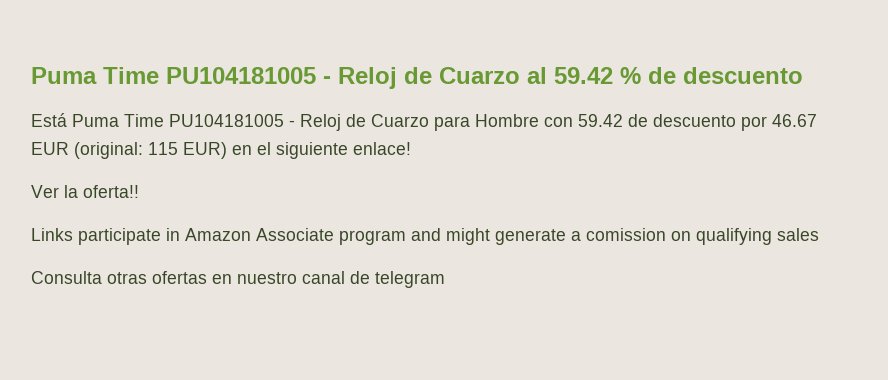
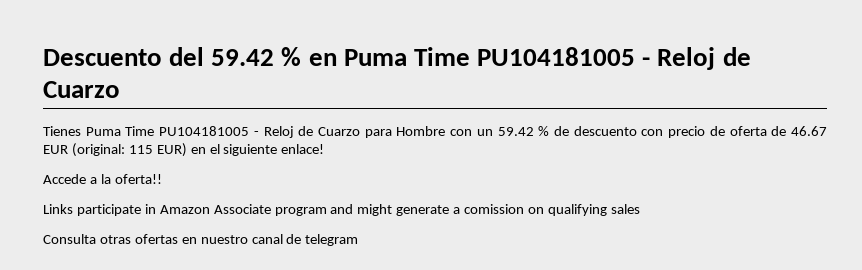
[31,67,803,89] [31,113,67,127] Puma Time PU104181005 - Reloj de Cuarzo al 59.42 % de descuento // Está -> [43,47,751,70] [43,81,120,98] [43,126,81,136] Descuento del 59.42 % en Puma Time PU104181005 - Reloj de Cuarzo // Tienes
[578,114,767,131] 59.42 de descuento por -> [476,126,787,138] un 59.42 % de descuento con precio de oferta de
[31,185,59,198] Ver -> [43,174,97,184] Accede a

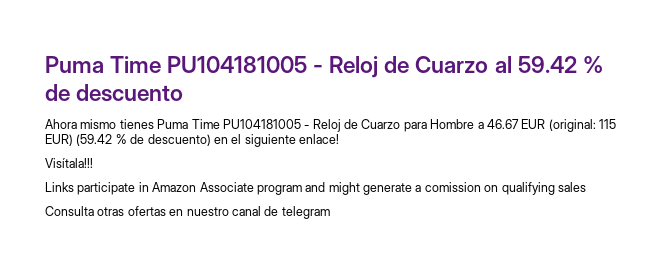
[43,47,751,70] [43,81,120,98] [43,126,81,136] Descuento del 59.42 % en Puma Time PU104181005 - Reloj de Cuarzo // Tienes -> [45,56,603,78] [45,84,184,102] [45,119,154,129] Puma Time PU104181005 - Reloj de Cuarzo al 59.42 % de descuento // Ahora mismo tienes
[450,126,787,138] con un 59.42 % de descuento con precio de oferta de -> [477,122,484,129] a
(187, 150) none -> [76,134,211,146] (59.42 % de descuento)
[43,174,162,184] Accede a la oferta!! -> [45,158,93,168] Visítala!!!

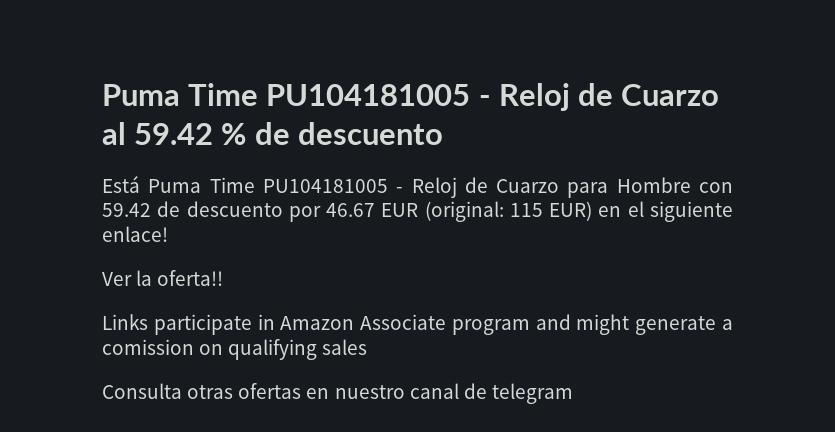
[45,119,154,129] Ahora mismo tienes -> [102,176,140,193] Está
[477,122,484,129] a -> [699,182,733,193] [102,201,321,222] con 59.42 de descuento por
[76,134,211,146] (59.42 % de descuento) -> (593, 211) none
[45,158,93,168] Visítala!!! -> [102,270,224,286] Ver la oferta!!

